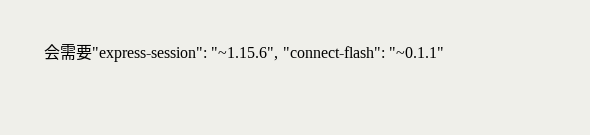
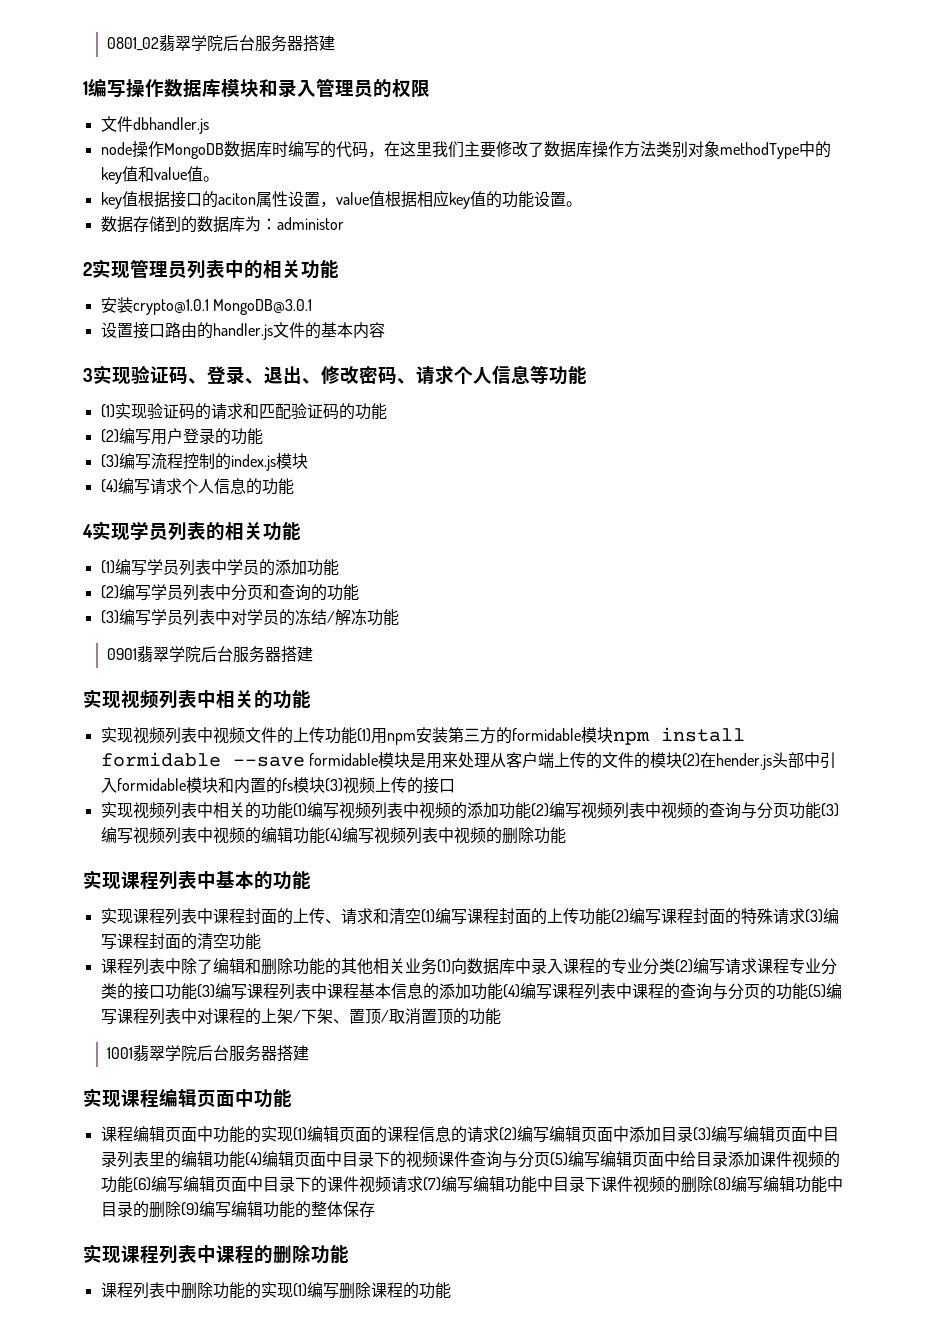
[44,44,444,62] 会需要"express-session": "~1.15.6", "connect-flash": "~0.1.1" -> [107,35,336,52] [83,78,430,98] [100,116,209,134] [100,141,831,159] [100,166,219,184] [100,190,582,209] [100,216,344,233] [83,259,339,279] [100,297,312,315] [100,322,385,340] [83,365,587,385] [100,403,387,420] [100,428,263,445] [100,453,308,471] [100,478,294,495] [82,521,301,541] [100,559,339,576] [100,584,359,601] [100,609,399,626] [107,646,314,663] [83,689,311,709] [100,727,745,745] [100,752,836,770] [100,777,455,794] [100,802,839,819] [100,827,566,844] [83,870,311,890] [100,908,839,925] [100,933,261,950] [100,958,837,975] [100,983,842,1000] [100,1008,501,1025] [107,1045,310,1062] [83,1088,292,1108] [100,1126,839,1143] [100,1151,840,1168] [100,1176,843,1193] [100,1201,375,1218] [83,1244,349,1264] [100,1282,451,1299] 0801_02翡翠学院后台服务器搭建 // 1编写操作数据库模块和录入管理员的权限 // 文件dbhandler.js // node操作MongoDB数据库时编写的代码，在这里我们主要修改了数据库操作方法类别对象methodType中的key值和value值。 // key值根据接口的aciton属性设置，value值根据相应key值的功能设置。 // 数据存储到的数据库为：administor // 2实现管理员列表中的相关功能 // 安装crypto@1.0.1 MongoDB@3.0.1 // 设置接口路由的handler.js文件的基本内容 // 3实现验证码、登录、退出、修改密码、请求个人信息等功能 // (1)实现验证码的请求和匹配验证码的功能 // (2)编写用户登录的功能 // (3)编写流程控制的index.js模块 // (4)编写请求个人信息的功能 // 4实现学员列表的相关功能 // (1)编写学员列表中学员的添加功能 // (2)编写学员列表中分页和查询的功能 // (3)编写学员列表中对学员的冻结/解冻功能 // 0901翡翠学院后台服务器搭建 // 实现视频列表中相关的功能 // 实现视频列表中视频文件的上传功能(1)用npm安装第三方的formidable模块npm install formidable --save formidable模块是用来处理从客户端上传的文件的模块(2)在hender.js头部中引入formidable模块和内置的fs模块(3)视频上传的接口 // 实现视频列表中相关的功能(1)编写视频列表中视频的添加功能(2)编写视频列表中视频的查询与分页功能(3)编写视频列表中视频的编辑功能(4)编写视频列表中视频的删除功能 // 实现课程列表中基本的功能 // 实现课程列表中课程封面的上传、请求和清空(1)编写课程封面的上传功能(2)编写课程封面的特殊请求(3)编写课程封面的清空功能 // 课程列表中除了编辑和删除功能的其他相关业务(1)向数据库中录入课程的专业分类(2)编写请求课程专业分类的接口功能(3)编写课程列表中课程基本信息的添加功能(4)编写课程列表中课程的查询与分页的功能(5)编写课程列表中对课程的上架/下架、置顶/取消置顶的功能 // 1001翡翠学院后台服务器搭建 // 实现课程编辑页面中功能 // 课程编辑页面中功能的实现(1)编辑页面的课程信息的请求(2)编写编辑页面中添加目录(3)编写编辑页面中目录列表里的编辑功能(4)编辑页面中目录下的视频课件查询与分页(5)编写编辑页面中给目录添加课件视频的功能(6)编写编辑页面中目录下的课件视频请求(7)编写编辑功能中目录下课件视频的删除(8)编写编辑功能中目录的删除(9)编写编辑功能的整体保存 // 实现课程列表中课程的删除功能 // 课程列表中删除功能的实现(1)编写删除课程的功能

